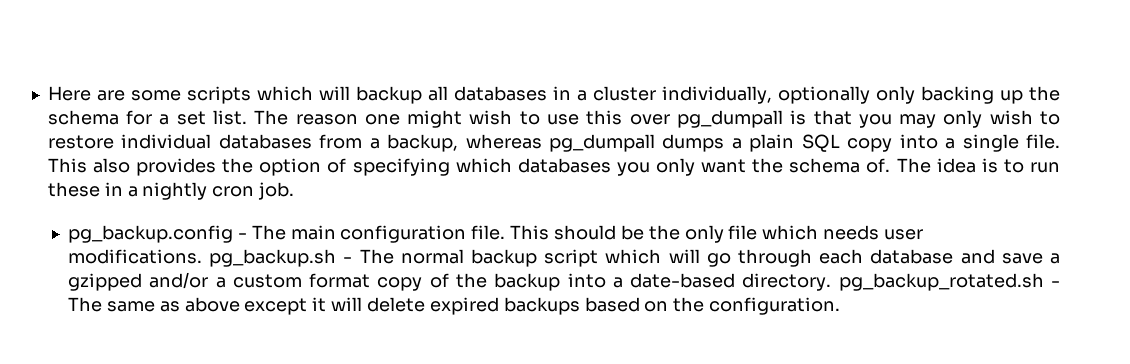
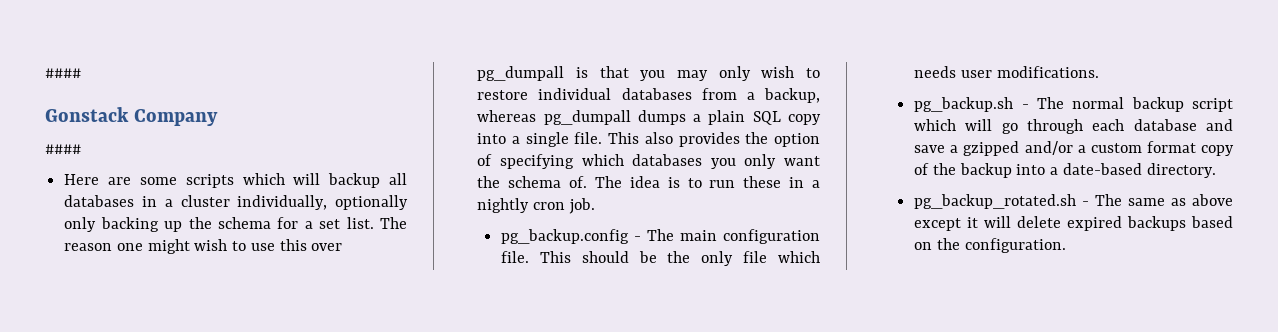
(47, 93) none -> [45,68,81,78] [45,107,218,126] [45,144,81,154] #### // Gonstack Company // #### //
(202, 256) none -> (1099, 72) //
(832, 282) none -> (1216, 170) //

